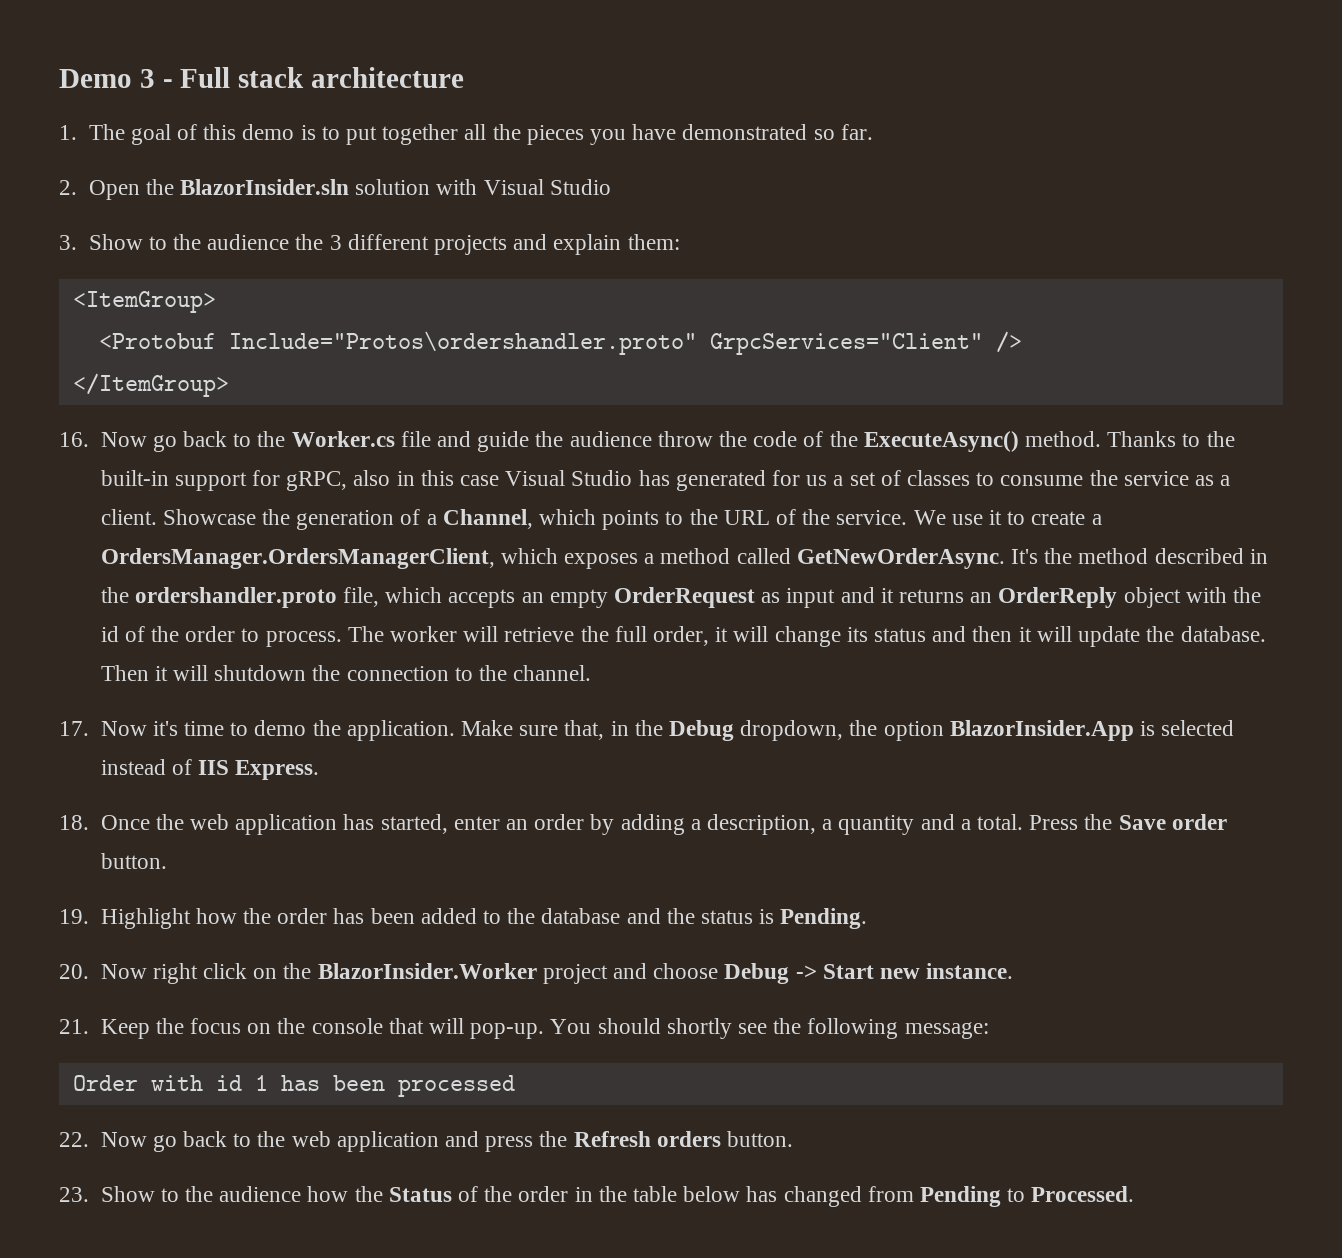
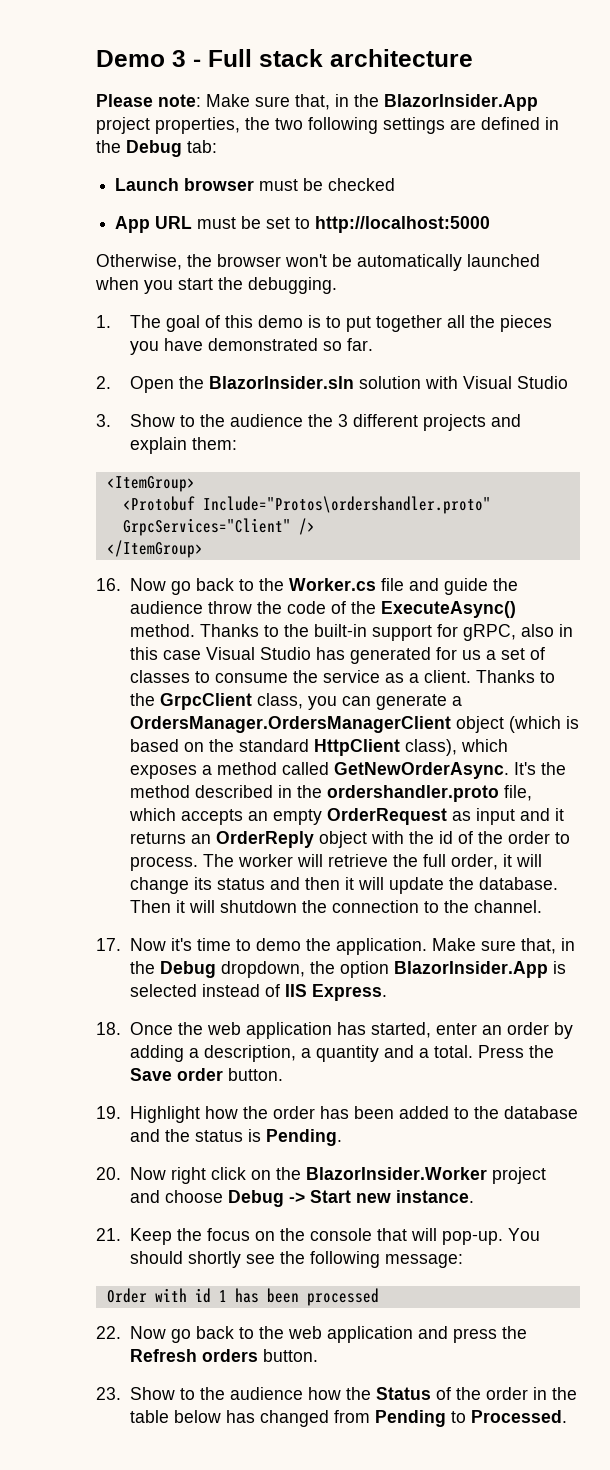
(465, 77) none -> [96,94,538,111] [96,117,559,134] [96,140,217,157] [115,178,396,191] [115,216,491,233] [96,254,540,271] [95,277,337,294] // Please note: Make sure that, in the BlazorInsider.App project properties, the two following settings are defined in the Debug tab: // Launch browser must be checked // App URL must be set to http://localhost:5000 // Otherwise, the browser won't be automatically launched when you start the debugging.
[162,509,1102,530] [100,548,495,569] Showcase the generation of a Channel, which points to the URL of the service. We use it to create a OrdersManager.OrdersManagerClient, -> [476,670,556,683] [130,693,463,710] [130,716,580,733] [130,739,458,756] Thanks to the GrpcClient class, you can generate a OrdersManager.OrdersManagerClient object (which is based on the standard HttpClient class),

